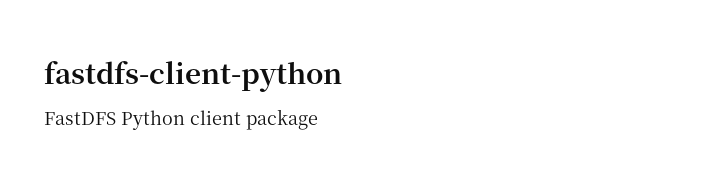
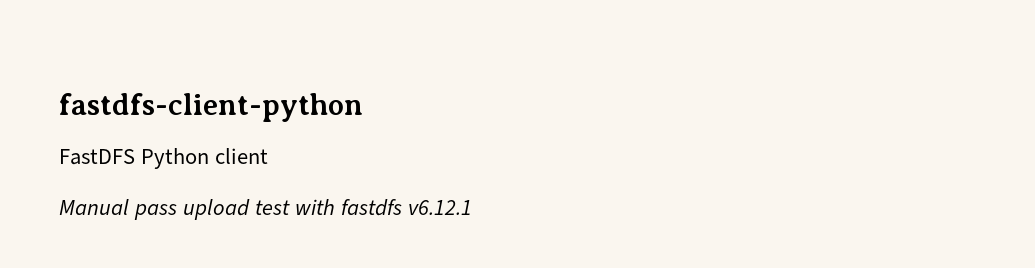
[246,109,318,130] package -> [59,199,473,220] // Manual pass upload test with fastdfs v6.12.1

